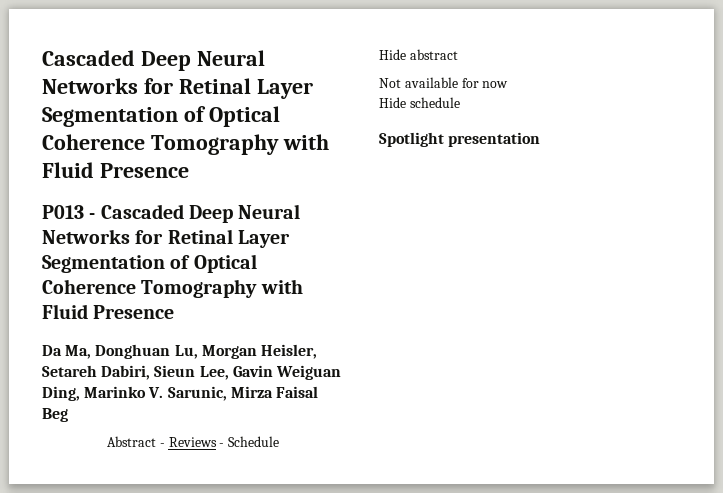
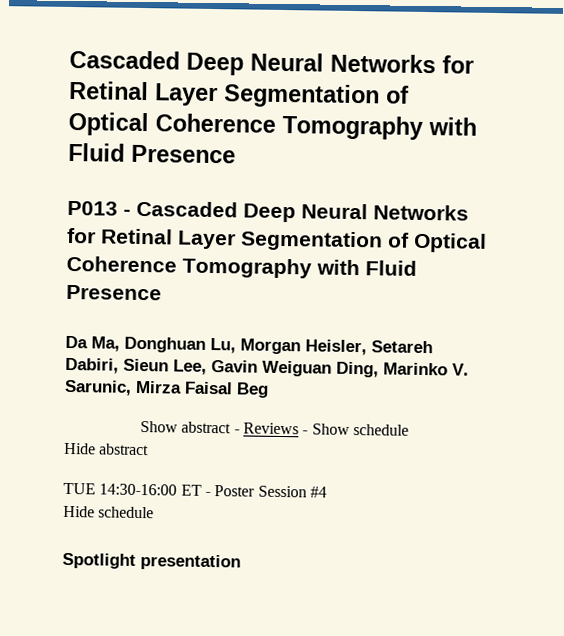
[106,436,156,447] Abstract -> [140,421,232,434] Show abstract
[228,436,280,447] Schedule -> [311,423,409,436] Show schedule
[379,77,509,88] Not available for now -> [63,482,327,498] TUE 14:30-16:00 ET - Poster Session #4

